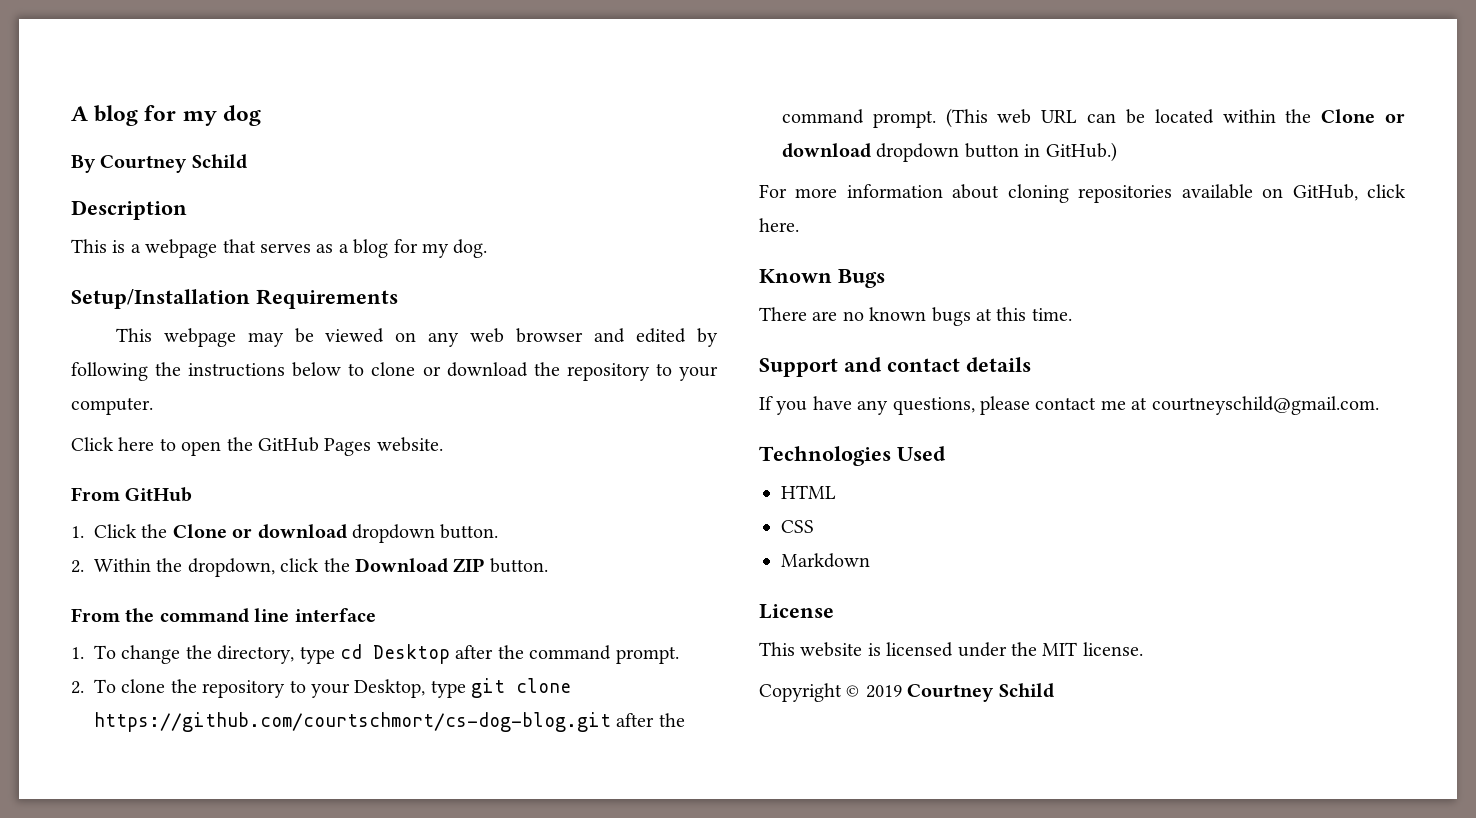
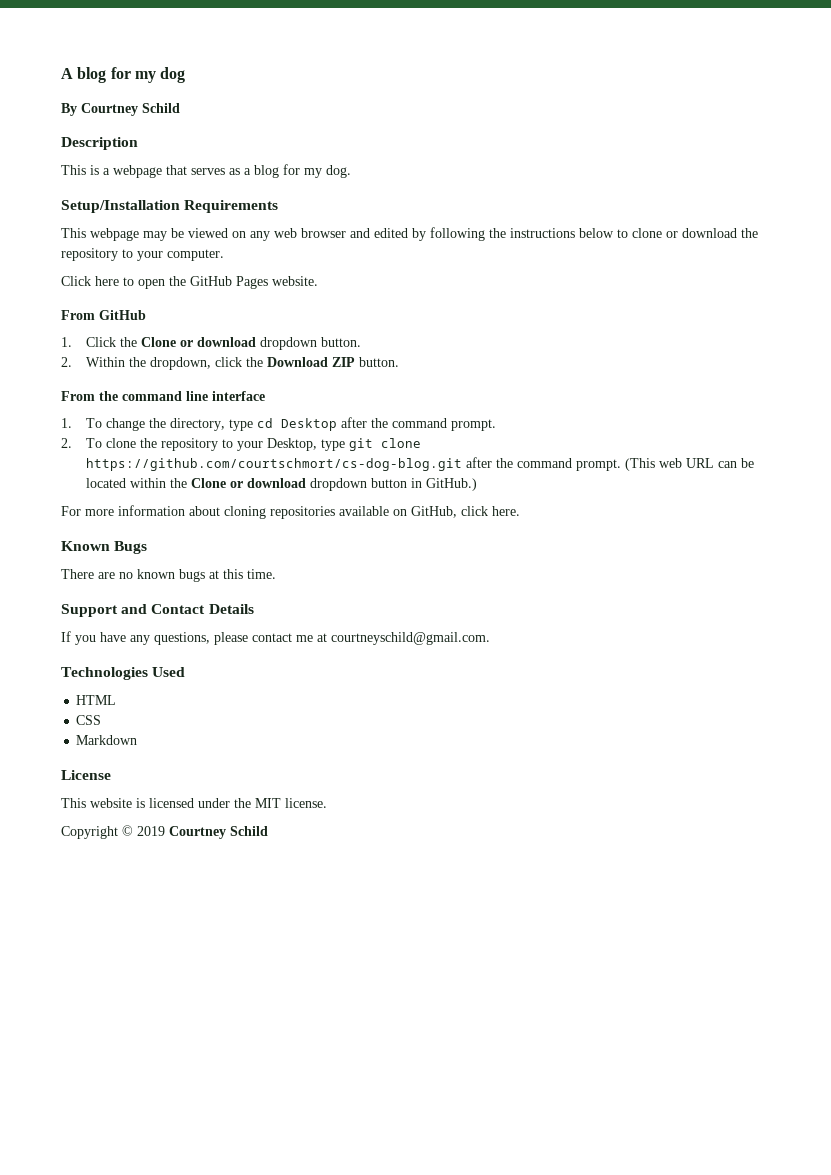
[887,357,1031,372] contact details -> [151,604,254,614] Contact Details

